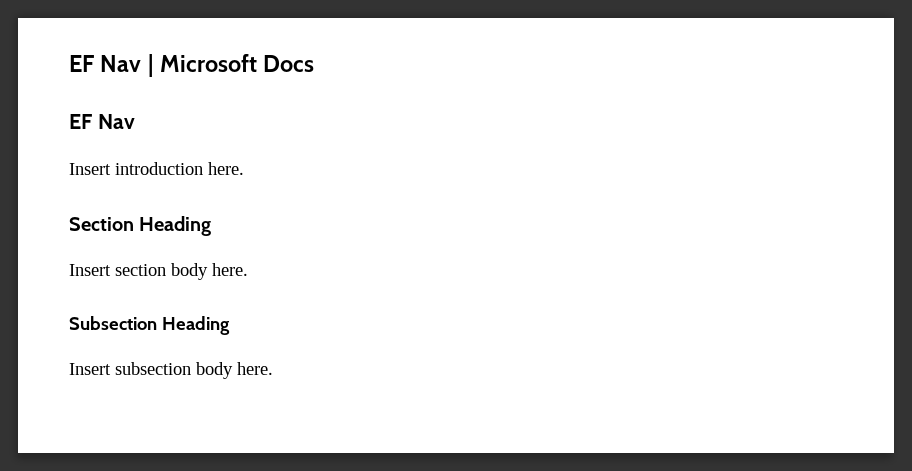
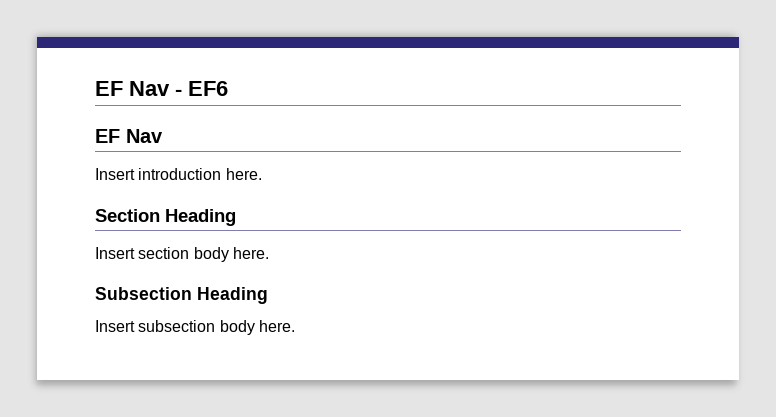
[69,54,315,77] EF Nav | Microsoft Docs -> [95,81,228,96] EF Nav - EF6

